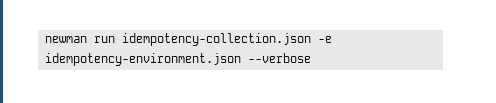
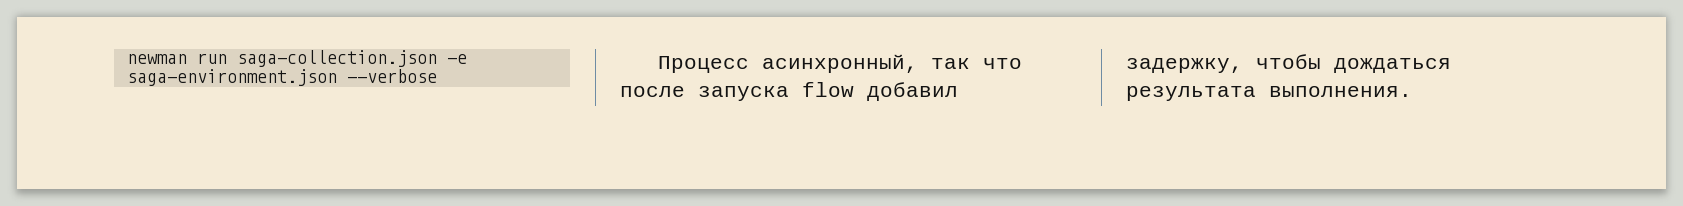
[121,33,332,46] [44,53,311,66] idempotency-collection.json -e idempotency-environment.json --verbose -> [236,50,467,67] [126,69,437,86] [657,54,1022,73] [620,82,958,101] [1126,54,1451,73] [1126,86,1412,101] saga-collection.json -e saga-environment.json --verbose // Процесс асинхронный, так что после запуска flow добавил задержку, чтобы дождаться результата выполнения.

